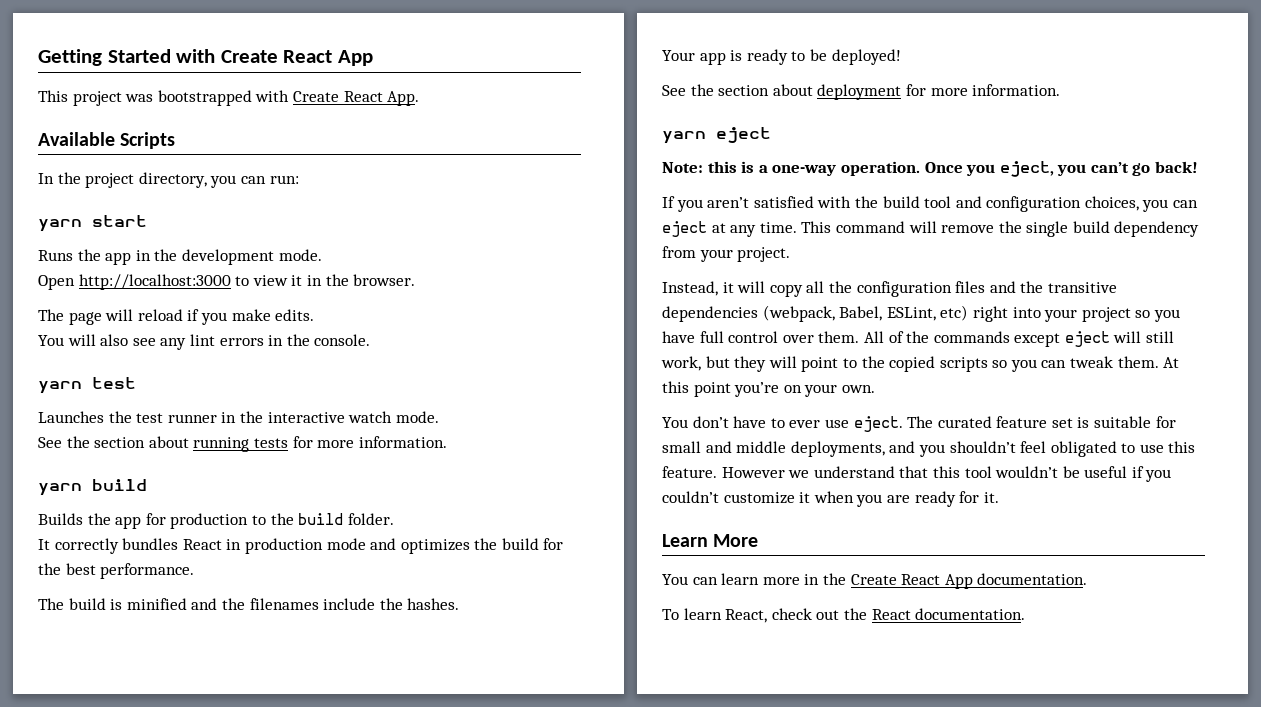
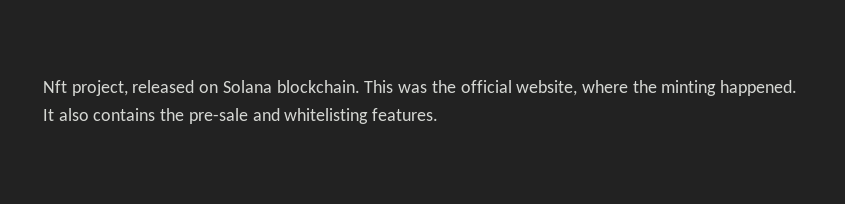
[38,49,373,66] [38,90,420,106] [38,132,176,149] [38,172,299,188] [38,215,147,232] [38,249,322,265] [38,274,416,290] [38,309,315,325] [38,334,371,350] [38,377,136,394] [38,411,439,423] [38,436,447,452] [38,479,147,496] [38,513,394,529] [38,538,564,554] [38,563,195,579] [38,598,460,610] [662,49,901,65] [662,84,1061,100] [662,127,771,144] [662,161,1199,177] [662,196,1199,212] [662,221,1200,237] [662,246,791,262] [662,281,1117,297] [662,305,1180,322] [662,331,1175,347] [661,356,1180,372] [662,381,875,397] [662,416,1176,432] [662,441,1196,457] [662,466,1172,482] [662,491,999,507] [662,534,759,547] [662,573,1088,589] [662,608,1026,623] Getting Started with Create React App // This project was bootstrapped with Create React App. // Available Scripts // In the project directory, you can run: // yarn start // Runs the app in the development mode. // Open http://localhost:3000 to view it in the browser. // The page will reload if you make edits. // You will also see any lint errors in the console. // yarn test // Launches the test runner in the interactive watch mode. // See the section about running tests for more information. // yarn build // Builds the app for production to the build folder. // It correctly bundles React in production mode and optimizes the build for the best performance. // The build is minified and the filenames include the hashes. // Your app is ready to be deployed! // See the section about deployment for more information. // yarn eject // Note: this is a one-way operation. Once you eject, you can’t go back! // If you aren’t satisfied with the build tool and configuration choices, you can eject at any time. This command will remove the single build dependency from your project. // Instead, it will copy all the configuration files and the transitive dependencies (webpack, Babel, ESLint, etc) right into your project so you have full control over them. All of the commands except eject will still work, but they will point to the copied scripts so you can tweak them. At this point you’re on your own. // You don’t have to ever use eject. The curated feature set is suitable for small and middle deployments, and you shouldn’t feel obligated to use this feature. However we understand that this tool wouldn’t be useful if you couldn’t customize it when you are ready for it. // Learn More // You can learn more in the Create React App documentation. // To learn React, check out the React documentation. -> [43,80,798,96] [43,108,439,124] Nft project, released on Solana blockchain. This was the official website, where the minting happened. It also contains the pre-sale and whitelisting features.

